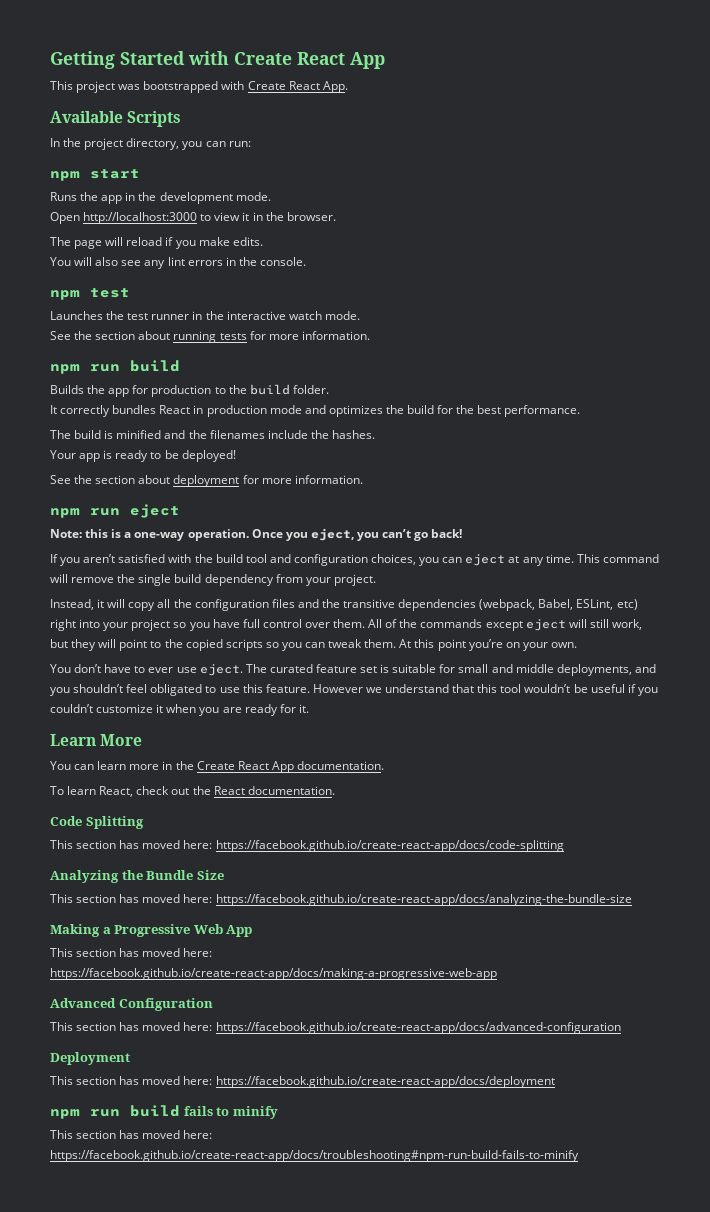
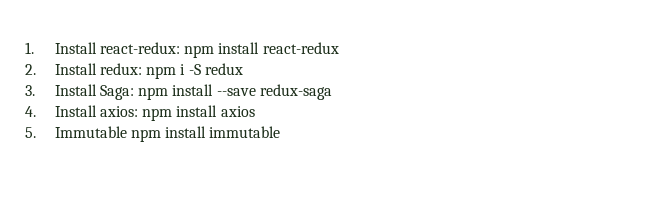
[50,51,385,69] [50,81,348,93] [50,111,182,127] [50,138,251,150] [50,169,140,181] [50,192,271,204] [50,212,336,224] [50,237,263,249] [50,257,306,269] [50,288,130,300] [50,311,360,320] [50,331,370,343] [50,360,180,374] [50,384,329,397] [50,405,581,417] [50,430,375,439] [50,450,236,462] [50,475,363,487] [50,504,180,518] [50,528,463,541] [50,554,659,566] [50,574,376,586] [50,599,638,611] [50,619,642,631] [50,639,577,651] [50,664,656,676] [50,684,658,696] [50,704,309,716] [50,734,143,746] [50,761,384,773] [50,786,335,797] [50,816,144,829] [50,840,564,852] [50,870,224,883] [50,894,632,906] [50,924,253,937] [50,948,213,957] [50,968,497,980] [50,998,213,1011] [50,1022,621,1034] [50,1052,130,1065] [50,1076,555,1088] [50,1105,278,1119] [50,1130,213,1139] [50,1150,579,1162] Getting Started with Create React App // This project was bootstrapped with Create React App. // Available Scripts // In the project directory, you can run: // npm start // Runs the app in the development mode. // Open http://localhost:3000 to view it in the browser. // The page will reload if you make edits. // You will also see any lint errors in the console. // npm test // Launches the test runner in the interactive watch mode. // See the section about running tests for more information. // npm run build // Builds the app for production to the build folder. // It correctly bundles React in production mode and optimizes the build for the best performance. // The build is minified and the filenames include the hashes. // Your app is ready to be deployed! // See the section about deployment for more information. // npm run eject // Note: this is a one-way operation. Once you eject, you can’t go back! // If you aren’t satisfied with the build tool and configuration choices, you can eject at any time. This command will remove the single build dependency from your project. // Instead, it will copy all the configuration files and the transitive dependencies (webpack, Babel, ESLint, etc) right into your project so you have full control over them. All of the commands except eject will still work, but they will point to the copied scripts so you can tweak them. At this point you’re on your own. // You don’t have to ever use eject. The curated feature set is suitable for small and middle deployments, and you shouldn’t feel obligated to use this feature. However we understand that this tool wouldn’t be useful if you couldn’t customize it when you are ready for it. // Learn More // You can learn more in the Create React App documentation. // To learn React, check out the React documentation. // Code Splitting // This section has moved here: https://facebook.github.io/create-react-app/docs/code-splitting // Analyzing the Bundle Size // This section has moved here: https://facebook.github.io/create-react-app/docs/analyzing-the-bundle-size // Making a Progressive Web App // This section has moved here: https://facebook.github.io/create-react-app/docs/making-a-progressive-web-app // Advanced Configuration // This section has moved here: https://facebook.github.io/create-react-app/docs/advanced-configuration // Deployment // This section has moved here: https://facebook.github.io/create-react-app/docs/deployment // npm run build fails to minify // This section has moved here: https://facebook.github.io/create-react-app/docs/troubleshooting#npm-run-build-fails-to-minify -> [25,42,339,58] [25,63,243,79] [25,84,332,100] [25,105,255,121] [25,126,281,142] 1. Install react-redux: npm install react-redux // 2. Install redux: npm i -S redux // 3. Install Saga: npm install --save redux-saga // 4. Install axios: npm install axios // 5. Immutable npm install immutable

